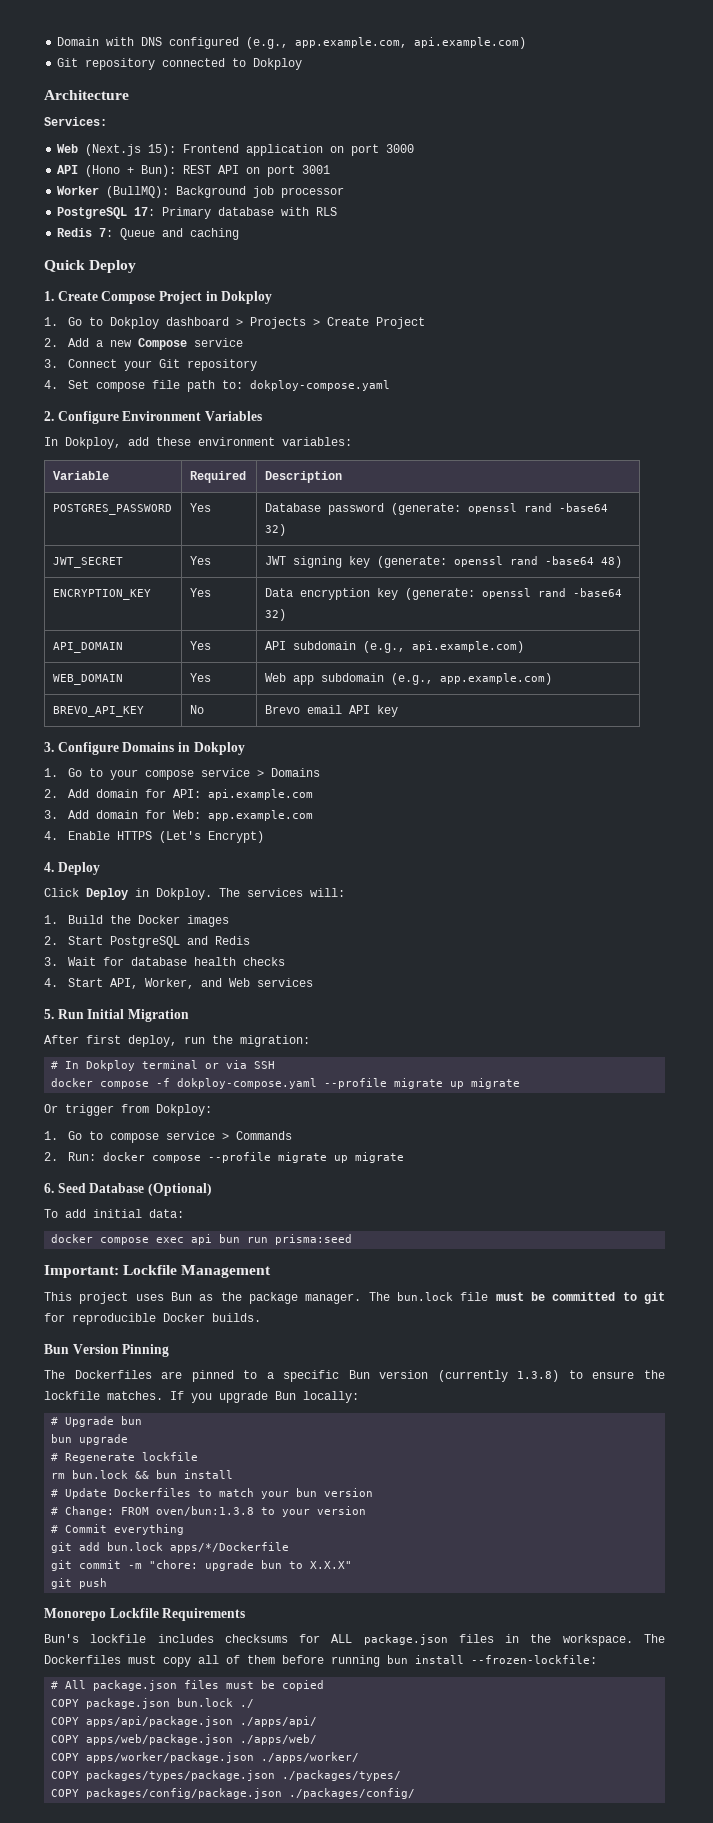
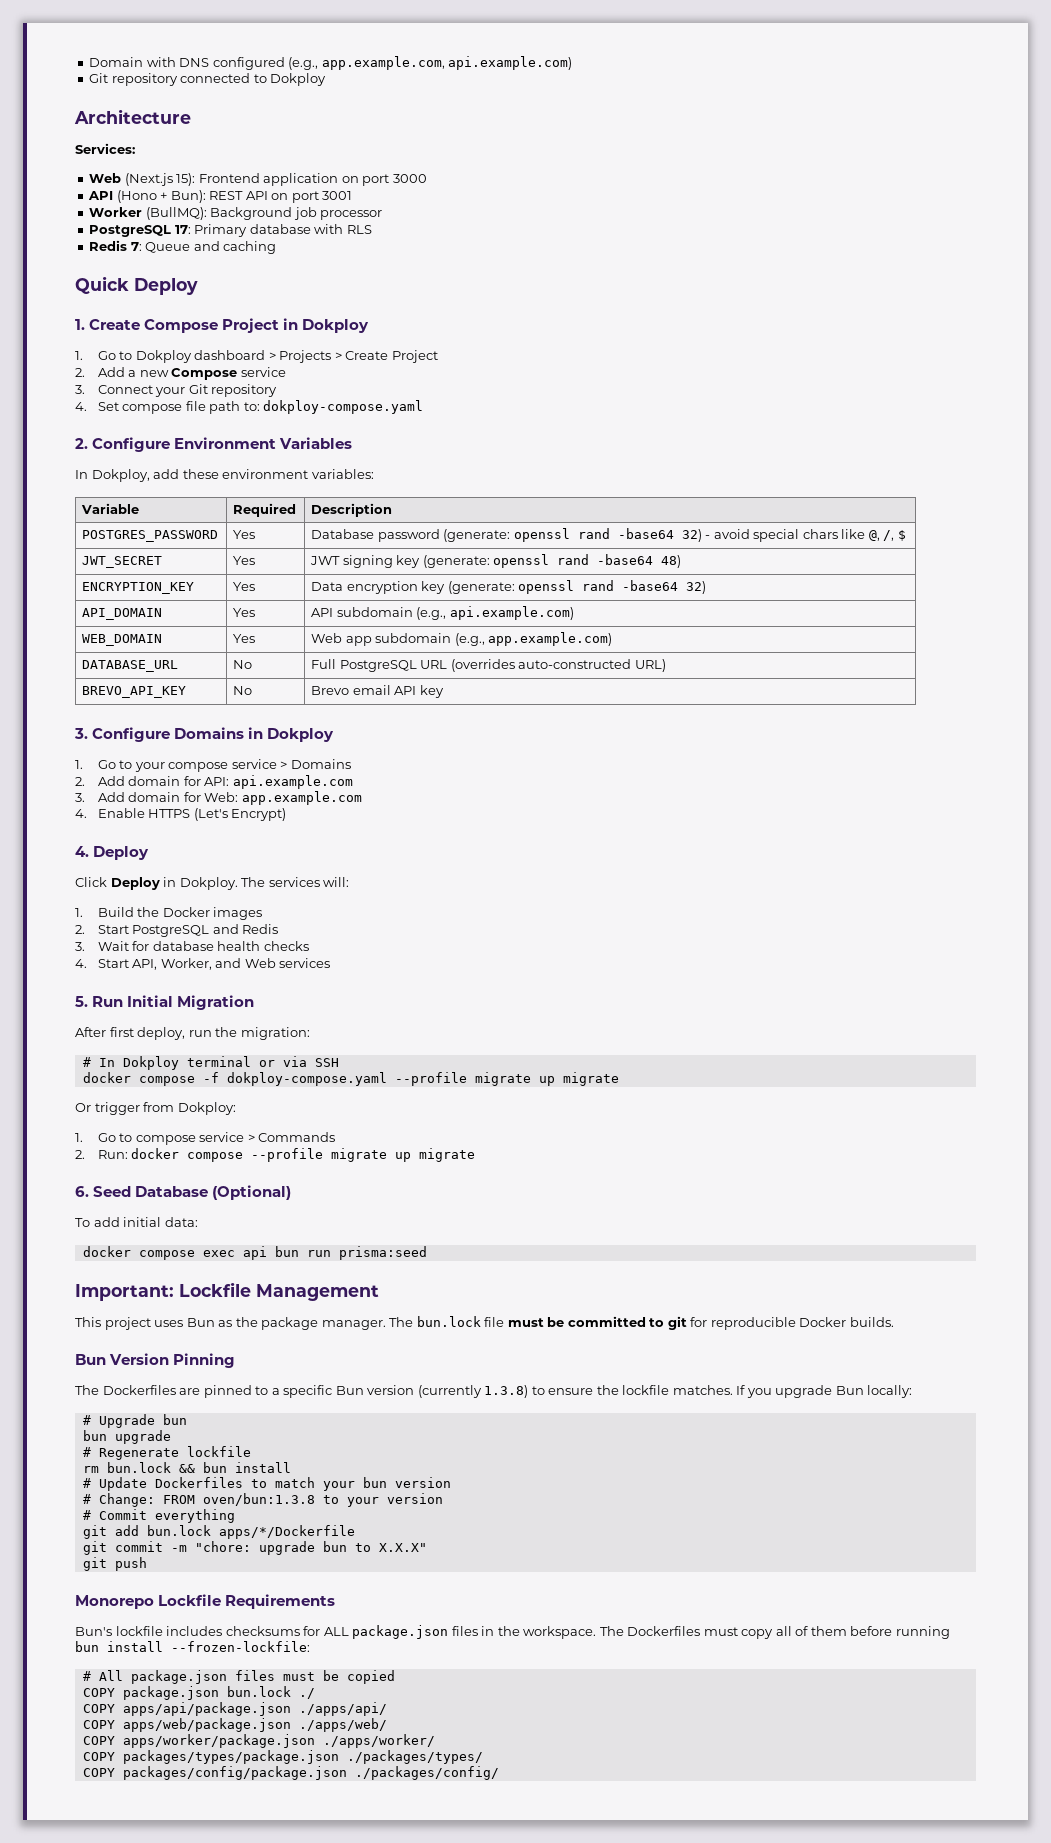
(286, 530) none -> [705,529,906,542] - avoid special chars like @, /, $
(552, 679) none -> [82,660,179,672] [233,660,253,669] [311,659,666,672] // DATABASE_URL | No | Full PostgreSQL URL (overrides auto-constructed URL)

